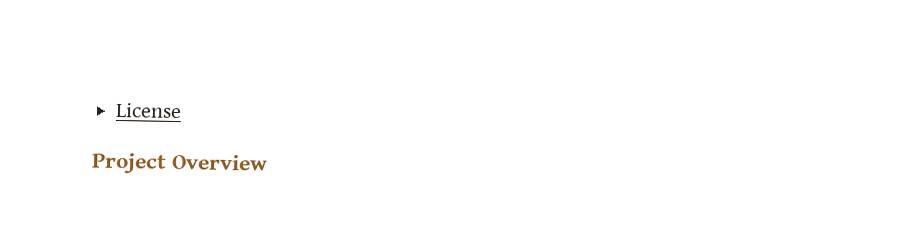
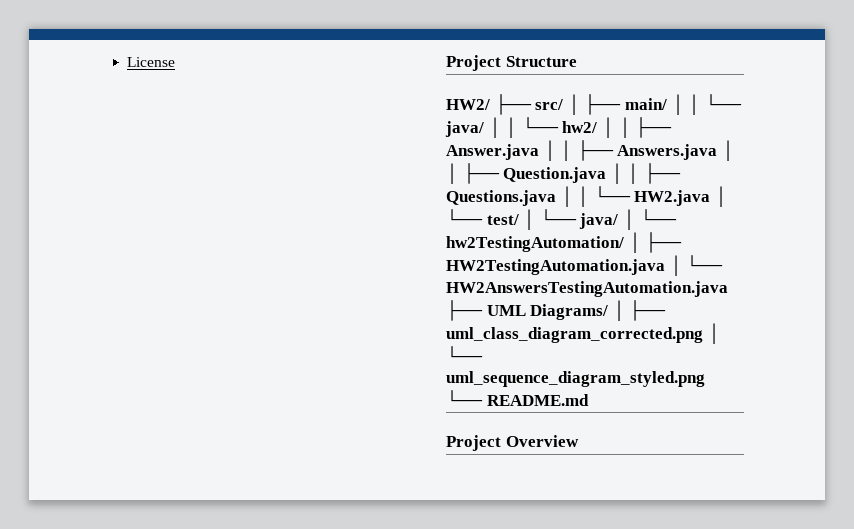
(183, 110) none -> [446,55,577,71] [446,94,742,115] [445,117,673,138] [446,140,734,161] [446,163,681,184] [446,186,727,207] [446,209,677,230] [446,232,683,253] [446,255,724,276] [446,281,728,297] [446,300,667,321] [446,323,720,344] [446,346,483,362] [446,371,705,387] [446,390,589,406] // Project Structure // HW2/ ├── src/ │ ├── main/ │ │ └── java/ │ │ └── hw2/ │ │ ├── Answer.java │ │ ├── Answers.java │ │ ├── Question.java │ │ ├── Questions.java │ │ └── HW2.java │ └── test/ │ └── java/ │ └── hw2TestingAutomation/ │ ├── HW2TestingAutomation.java │ └── HW2AnswersTestingAutomation.java ├── UML Diagrams/ │ ├── uml_class_diagram_corrected.png │ └── uml_sequence_diagram_styled.png └── README.md

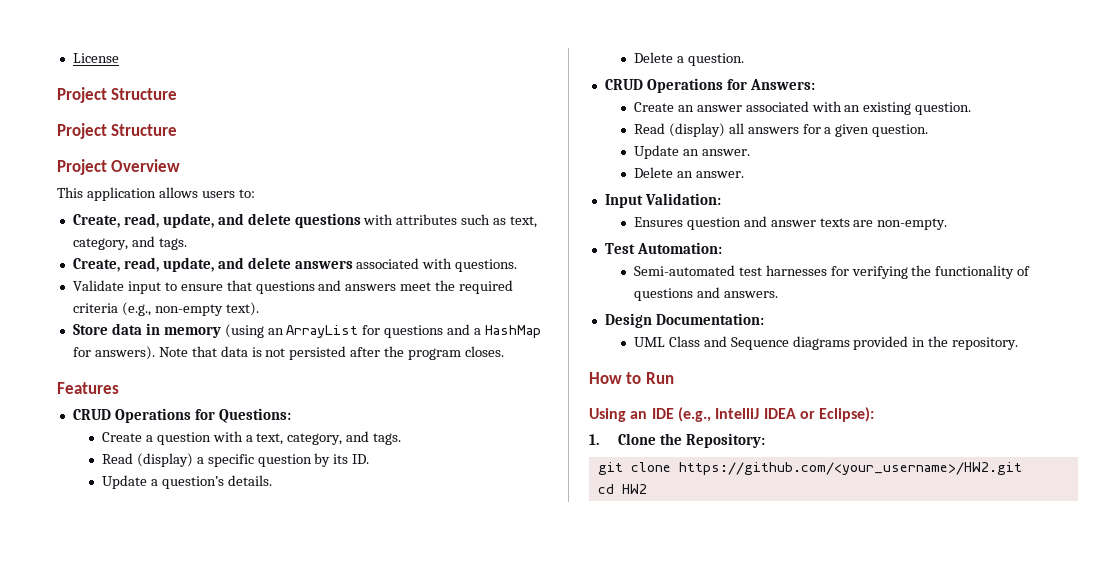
[446,94,742,115] [445,117,673,138] [446,140,734,161] [446,163,681,184] [446,186,727,207] [446,209,677,230] [446,232,683,253] [446,255,724,276] [446,281,728,297] [446,300,667,321] [446,323,720,344] [446,346,483,362] [446,371,705,387] [446,390,589,406] [446,435,579,451] HW2/ ├── src/ │ ├── main/ │ │ └── java/ │ │ └── hw2/ │ │ ├── Answer.java │ │ ├── Answers.java │ │ ├── Question.java │ │ ├── Questions.java │ │ └── HW2.java │ └── test/ │ └── java/ │ └── hw2TestingAutomation/ │ ├── HW2TestingAutomation.java │ └── HW2AnswersTestingAutomation.java ├── UML Diagrams/ │ ├── uml_class_diagram_corrected.png │ └── uml_sequence_diagram_styled.png └── README.md // Project Overview -> [57,123,178,139] [57,159,181,175] [57,187,255,201] [72,213,538,228] [72,236,187,250] [72,257,518,272] [72,280,514,294] [72,302,259,316] [72,323,542,338] [72,346,505,360] [57,382,119,394] [72,408,291,423] [101,431,402,445] [101,453,370,467] [101,475,272,489] [633,52,744,66] [604,78,815,93] [633,101,972,115] [633,123,929,137] [633,145,750,159] [633,167,744,178] [604,193,721,208] [633,216,948,230] [604,242,722,254] [633,265,1031,279] [633,287,778,301] [604,313,764,328] [633,336,1019,350] [589,372,674,384] [589,407,875,422] [589,433,765,448] [597,462,1022,475] [597,484,647,494] Project Structure // Project Overview // This application allows users to: // Create, read, update, and delete questions with attributes such as text, category, and tags. // Create, read, update, and delete answers associated with questions. // Validate input to ensure that questions and answers meet the required criteria (e.g., non-empty text). // Store data in memory (using an ArrayList for questions and a HashMap for answers). Note that data is not persisted after the program closes. // Features // CRUD Operations for Questions: // Create a question with a text, category, and tags. // Read (display) a specific question by its ID. // Update a question’s details. // Delete a question. // CRUD Operations for Answers: // Create an answer associated with an existing question. // Read (display) all answers for a given question. // Update an answer. // Delete an answer. // Input Validation: // Ensures question and answer texts are non-empty. // Test Automation: // Semi-automated test harnesses for verifying the functionality of questions and answers. // Design Documentation: // UML Class and Sequence diagrams provided in the repository. // How to Run // Using an IDE (e.g., IntelliJ IDEA or Eclipse): // 1. Clone the Repository: // git clone https://github.com/<your_username>/HW2.git // cd HW2

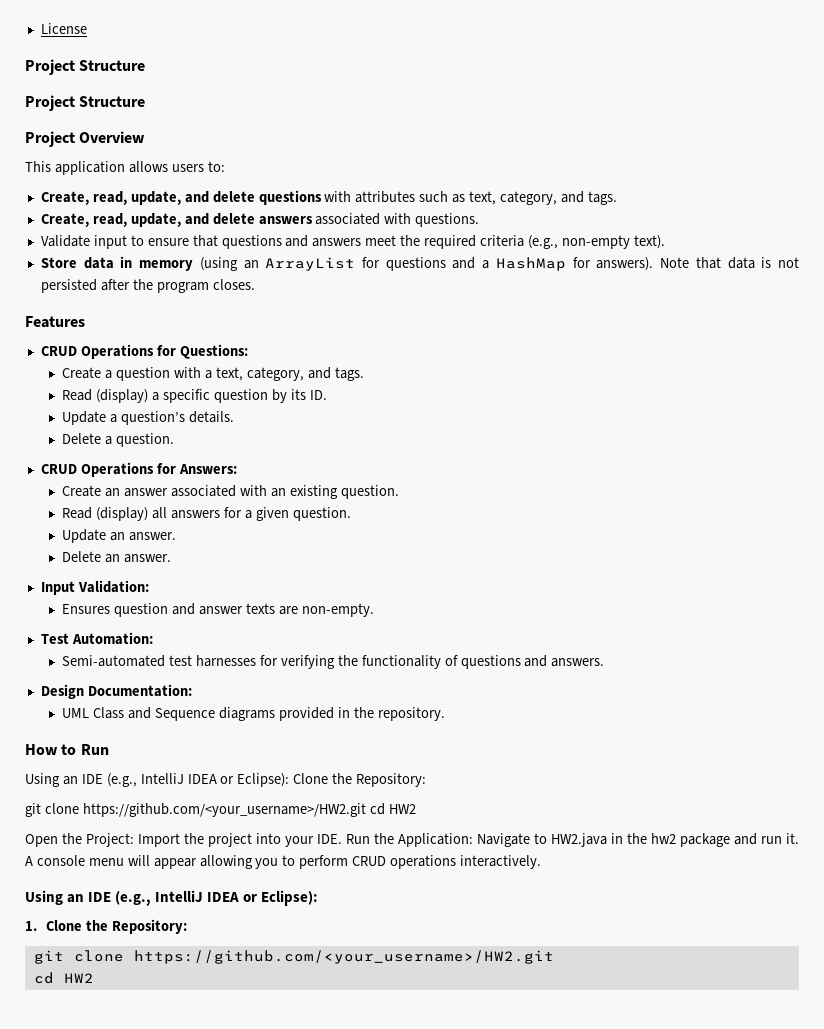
(674, 378) none -> [25,773,427,787] [25,803,416,817] [25,833,799,847] [25,855,542,869] // Using an IDE (e.g., IntelliJ IDEA or Eclipse): Clone the Repository: // git clone https://github.com/<your_username>/HW2.git cd HW2 // Open the Project: Import the project into your IDE. Run the Application: Navigate to HW2.java in the hw2 package and run it. A console menu will appear allowing you to perform CRUD operations interactively.

